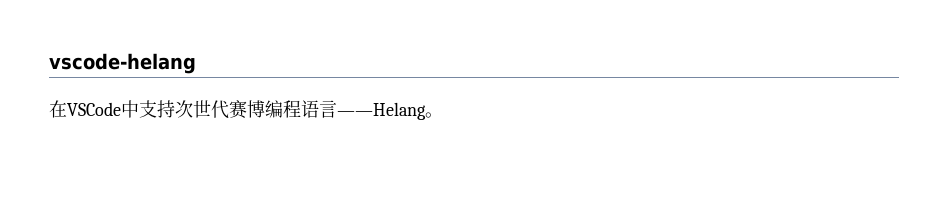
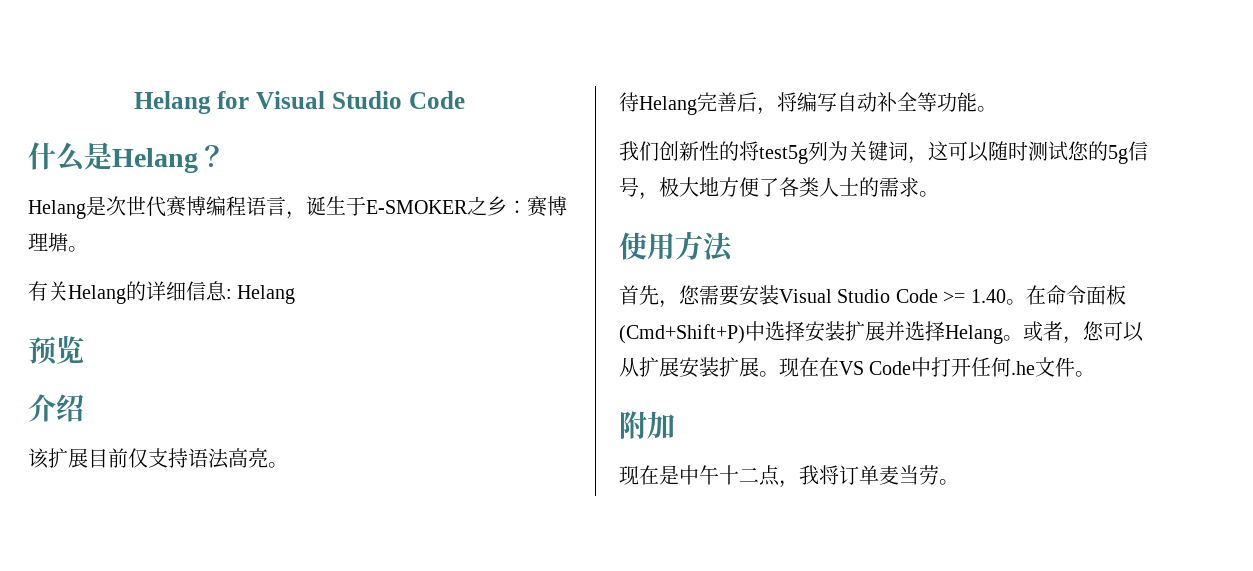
[49,53,196,74] [49,100,175,118] vscode-helang // 在VSCode中支持 -> [133,91,465,114] [28,142,226,173] [28,196,106,219] Helang for Visual Studio Code // 什么是Helang？ // Helang是
[337,102,426,120] ——Helang -> [286,196,567,219] [28,232,88,252] [28,281,296,304] [28,335,84,365] [28,394,84,422] [28,448,288,469] [619,92,997,115] [619,141,1148,164] [619,177,939,200] [619,231,734,262] [619,285,1126,308] [619,321,1144,344] [619,357,1096,378] [619,411,675,439] [619,465,939,488] ，诞生于E-SMOKER之乡：赛博理塘。 // 有关Helang的详细信息: Helang // 预览 // 介绍 // 该扩展目前仅支持语法高亮。 // 待Helang完善后，将编写自动补全等功能。 // 我们创新性的将test5g列为关键词，这可以随时测试您的5g信号，极大地方便了各类人士的需求。 // 使用方法 // 首先，您需要安装Visual Studio Code >= 1.40。在命令面板(Cmd+Shift+P)中选择安装扩展并选择Helang。或者，您可以从扩展安装扩展。现在在VS Code中打开任何.he文件。 // 附加 // 现在是中午十二点，我将订单麦当劳

